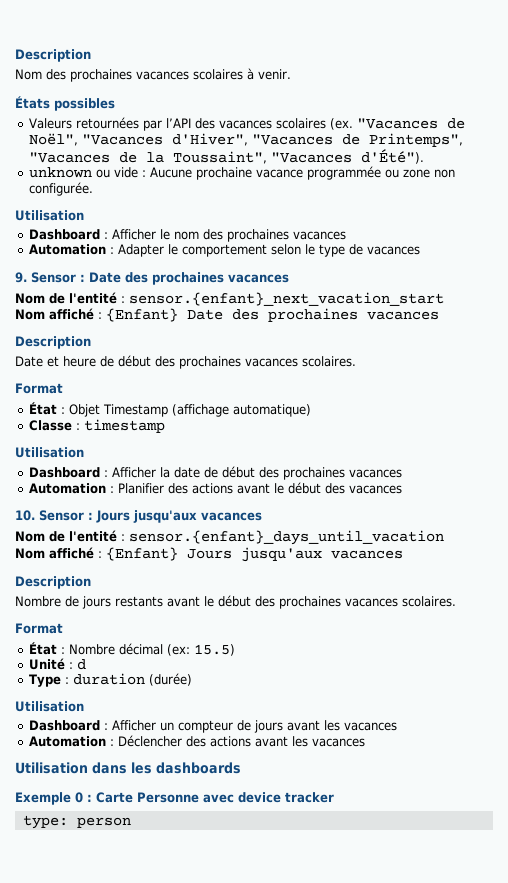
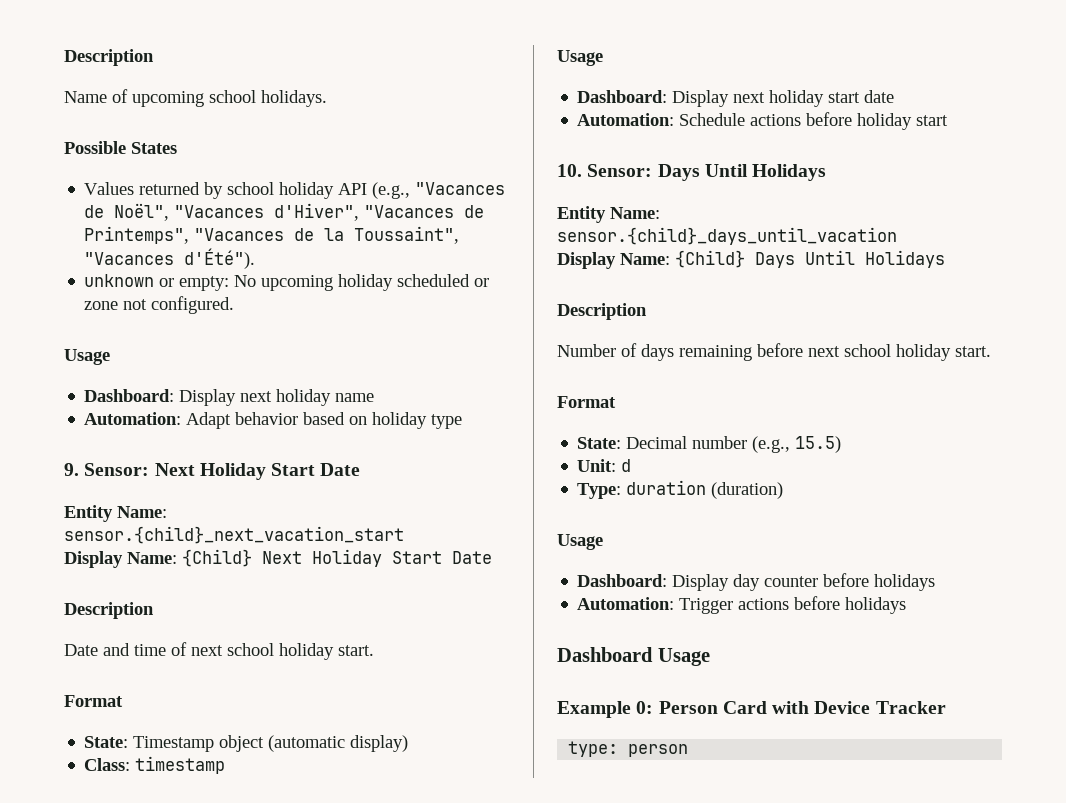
[15,49,91,62] [15,68,291,82] [15,96,115,111] [28,117,353,131] Description // Nom des prochaines vacances scolaires à venir. // États possibles // Valeurs retournées par l’API des vacances scolaires (ex. -> [64,49,154,66] [64,89,327,107] [64,141,177,154] [84,182,411,199] Description // Name of upcoming school holidays. // Possible States // Values returned by school holiday API (e.g.,
[95,166,455,180] [28,182,93,196] [15,210,84,221] [28,229,346,242] [28,244,315,257] ou vide : Aucune prochaine vacance programmée ou zone non configurée. // Utilisation // Dashboard : Afficher le nom des prochaines vacances // Automation : Adapter le comportement selon le -> [159,274,490,291] [84,296,235,314] [64,349,110,365] [84,389,375,406] [84,412,428,429] or empty: No upcoming holiday scheduled or zone not configured. // Usage // Dashboard: Display next holiday name // Automation: Adapt behavior based on holiday
[348,244,420,255] de vacances -> (463, 421) none
[31,272,289,285] [15,292,444,306] [15,308,439,322] [15,336,91,349] [15,355,356,369] [15,383,63,394] [28,402,311,417] [28,419,165,433] [15,447,84,458] [28,466,402,480] [28,482,402,494] [15,510,262,523] [15,530,444,545] [15,547,403,562] [15,576,91,589] [15,595,456,609] [15,623,63,634] [28,642,190,656] Sensor : Date des prochaines vacances // Nom de l'entité : sensor.{enfant}_next_vacation_start // Nom affiché : {Enfant} Date des prochaines vacances // Description // Date et heure de début des prochaines vacances scolaires. // Format // État : Objet Timestamp (affichage automatique) // Classe : timestamp // Utilisation // Dashboard : Afficher la date de début des prochaines vacances // Automation : Planifier des actions avant le début des vacances // 10. Sensor : Jours jusqu'aux vacances // Nom de l'entité : sensor.{enfant}_days_until_vacation // Nom affiché : {Enfant} Jours jusqu'aux vacances // Description // Nombre de jours restants avant le début des prochaines vacances scolaires. // Format // État : Nombre décimal (ex: -> [84,463,361,480] [64,505,167,522] [64,526,404,544] [64,549,492,568] [64,602,154,619] [64,642,374,660] [64,695,123,707] [84,735,409,752] [84,756,226,774] [557,50,603,66] [577,90,895,107] [577,112,949,130] [557,164,827,181] [557,206,660,223] [557,227,897,245] [557,250,945,269] [557,303,647,320] [557,343,991,361] [557,396,616,408] [577,436,791,453] Sensor: Next Holiday Start Date // Entity Name: sensor.{child}_next_vacation_start // Display Name: {Child} Next Holiday Start Date // Description // Date and time of next school holiday start. // Format // State: Timestamp object (automatic display) // Class: timestamp // Usage // Dashboard: Display next holiday start date // Automation: Schedule actions before holiday start // 10. Sensor: Days Until Holidays // Entity Name: sensor.{child}_days_until_vacation // Display Name: {Child} Days Until Holidays // Description // Number of days remaining before next school holiday start. // Format // State: Decimal number (e.g.,
[28,658,73,670] Unité : -> [577,459,617,472] Unit:
[28,673,192,687] [15,701,84,712] [28,720,397,733] [28,735,365,747] [15,762,241,774] [15,792,334,805] Type : duration (durée) // Utilisation // Dashboard : Afficher un compteur de jours avant les vacances // Automation : Déclencher des actions avant les vacances // Utilisation dans les dashboards // Exemple 0 : Carte Personne avec device tracker -> [577,480,784,499] [557,534,603,550] [577,573,936,591] [577,596,907,614] [557,647,710,666] [557,701,946,718] Type: duration (duration) // Usage // Dashboard: Display day counter before holidays // Automation: Trigger actions before holidays // Dashboard Usage // Example 0: Person Card with Device Tracker

